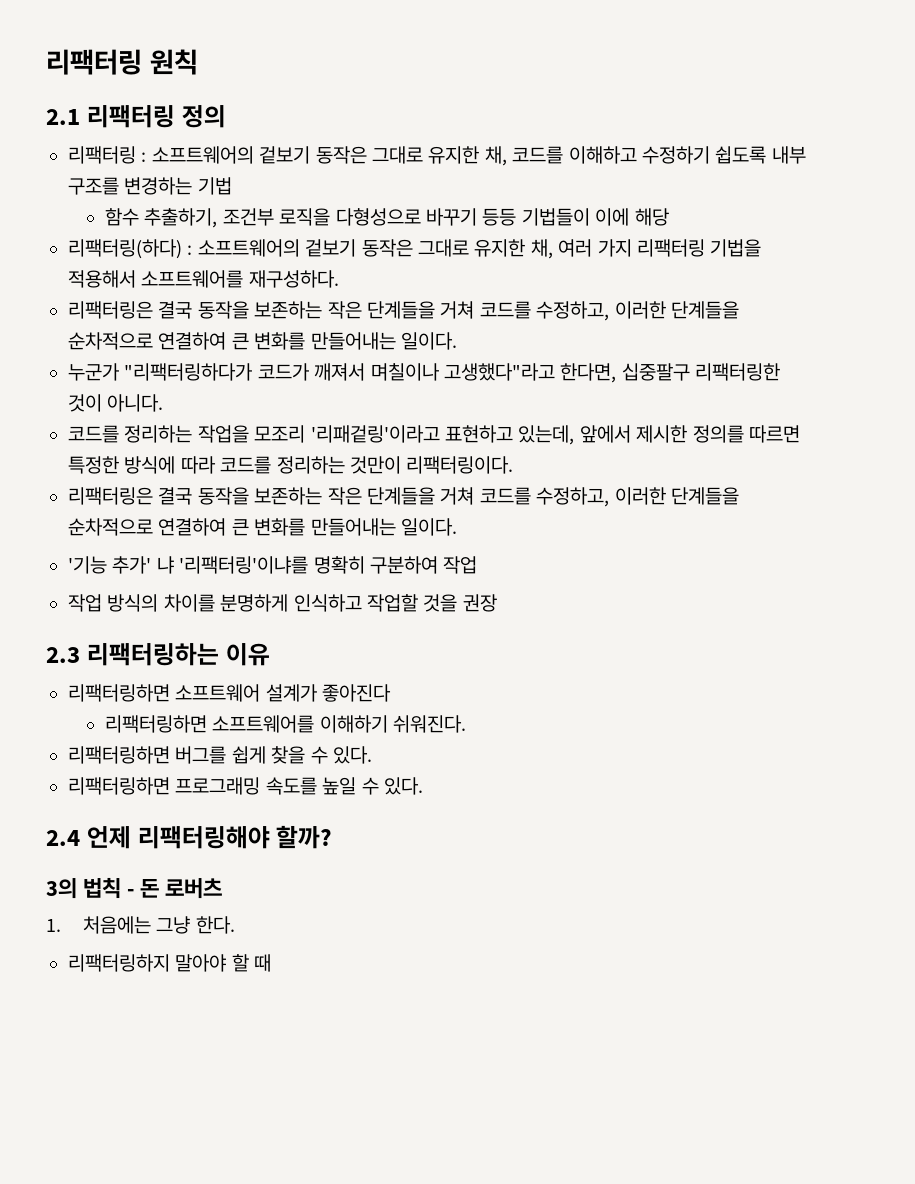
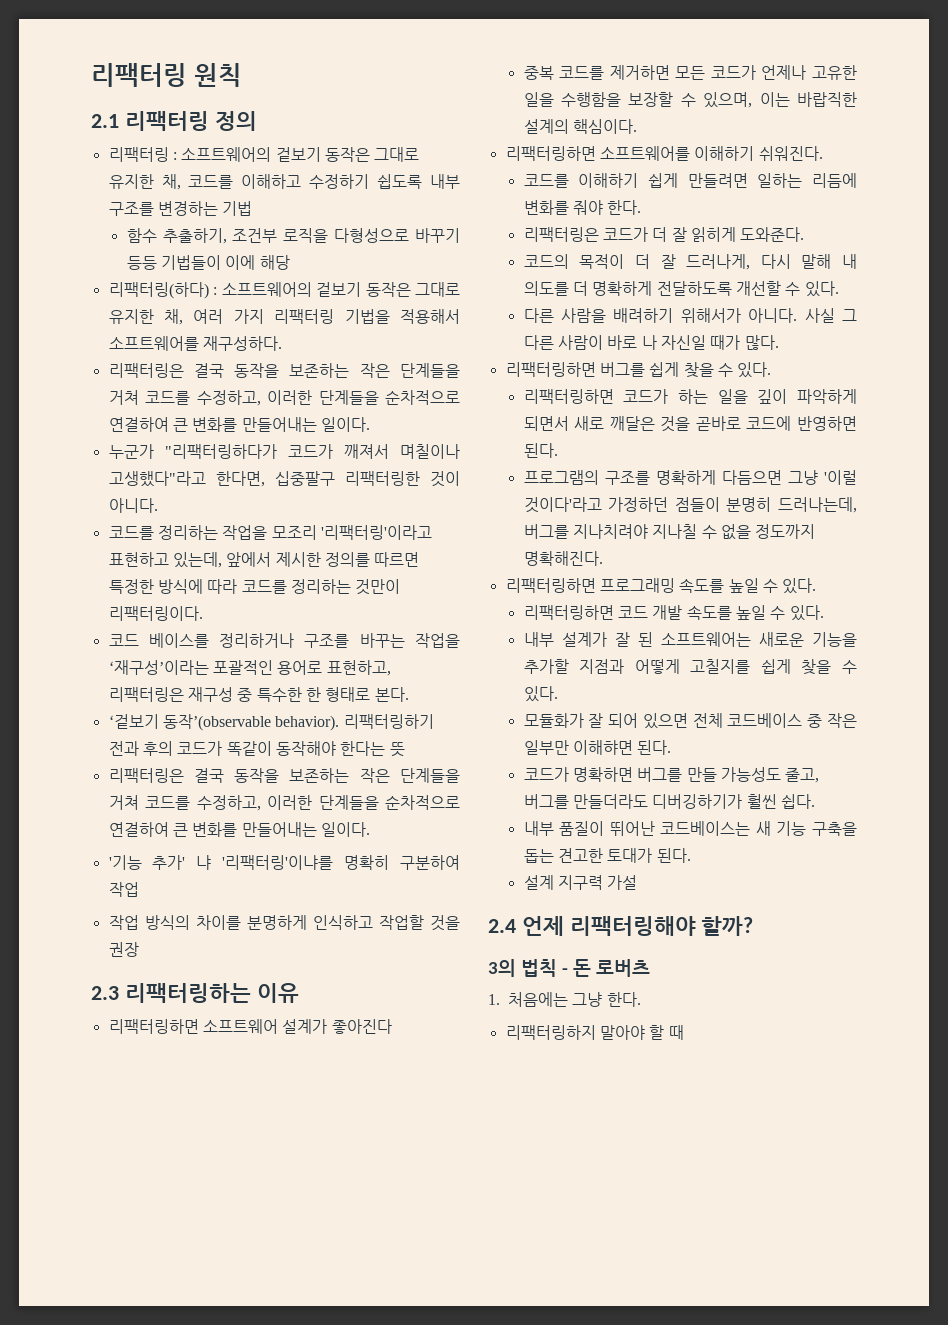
[310,425,440,443] '리패겉링'이라고 -> [320,525,432,540] '리팩터링'이라고
(514, 465) none -> [108,633,461,648] [108,660,391,676] [108,687,409,702] [108,714,434,731] [108,741,405,757] // 코드 베이스를 정리하거나 구조를 바꾸는 작업을 ‘재구성’이라는 포괄적인 용어로 표현하고, 리팩터링은 재구성 중 특수한 한 형태로 본다. // ‘겉보기 동작’(observable behavior). 리팩터링하기 전과 후의 코드가 똑같이 동작해야 한다는 뜻
[104,715,467,733] 리팩터링하면 소프트웨어를 이해하기 쉬워진다. -> [523,65,857,80] [523,92,857,108] [523,119,637,134] [505,146,823,161] [523,173,857,188] [523,200,642,215] [523,227,805,242] [523,254,857,270] [523,281,839,297] [523,308,857,323] [523,335,779,350] 중복 코드를 제거하면 모든 코드가 언제나 고유한 일을 수행함을 보장할 수 있으며, 이는 바랍직한 설계의 핵심이다. // 리팩터링하면 소프트웨어를 이해하기 쉬워진다. // 코드를 이해하기 쉽게 만들려면 일하는 리듬에 변화를 줘야 한다. // 리팩터링은 코드가 더 잘 읽히게 도와준다. // 코드의 목적이 더 잘 드러나게, 다시 말해 내 의도를 더 명확하게 전달하도록 개선할 수 있다. // 다른 사람을 배려하기 위해서가 아니다. 사실 그 다른 사람이 바로 나 자신일 때가 많다.
(372, 755) none -> [523,389,857,404] [523,416,857,432] [523,443,558,458] [523,470,857,485] [523,497,857,513] [523,524,816,540] [523,551,603,566] // 리팩터링하면 코드가 하는 일을 깊이 파악하게 되면서 새로 깨달은 것을 곧바로 코드에 반영하면 된다. // 프로그램의 구조를 명확하게 다듬으면 그냥 '이럴 것이다'라고 가정하던 점들이 분명히 드러나는데, 버그를 지나치려야 지나칠 수 없을 정도까지 명확해진다.
(423, 786) none -> [523,605,824,621] [523,632,857,647] [523,659,857,675] [523,686,558,702] [523,713,857,729] [523,740,672,755] [523,767,820,783] [523,794,815,809] [523,821,857,836] [523,848,691,863] [523,875,638,890] // 리팩터링하면 코드 개발 속도를 높일 수 있다. // 내부 설계가 잘 된 소프트웨어는 새로운 기능을 추가할 지점과 어떻게 고칠지를 쉽게 찾을 수 있다. // 모듈화가 잘 되어 있으면 전체 코드베이스 중 작은 일부만 이해햐면 된다. // 코드가 명확하면 버그를 만들 가능성도 줄고, 버그를 만들더라도 디버깅하기가 훨씬 쉽다. // 내부 품질이 뛰어난 코드베이스는 새 기능 구축을 돕는 견고한 토대가 된다. // 설계 지구력 가설

